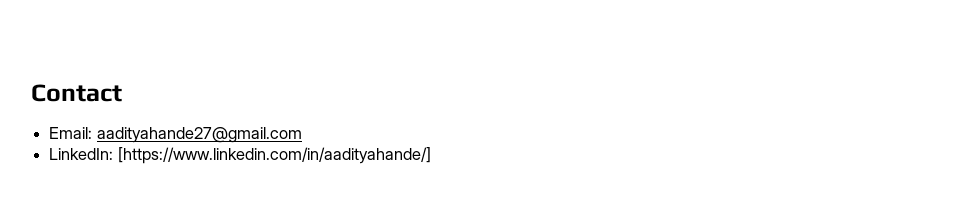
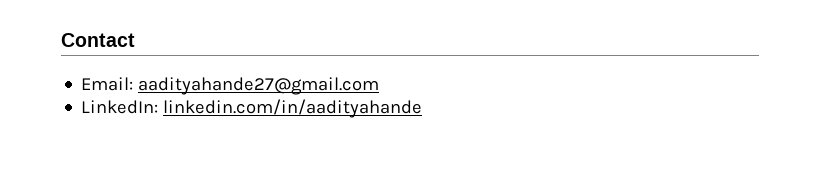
[117,147,431,164] [https://www.linkedin.com/in/aadityahande/] -> [163,99,423,118] linkedin.com/in/aadityahande

